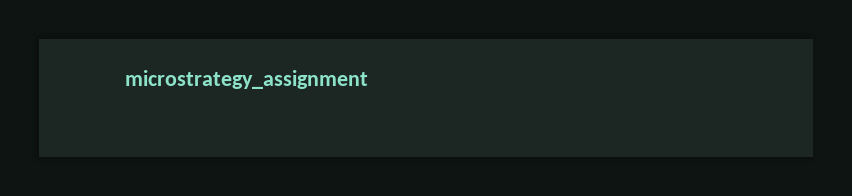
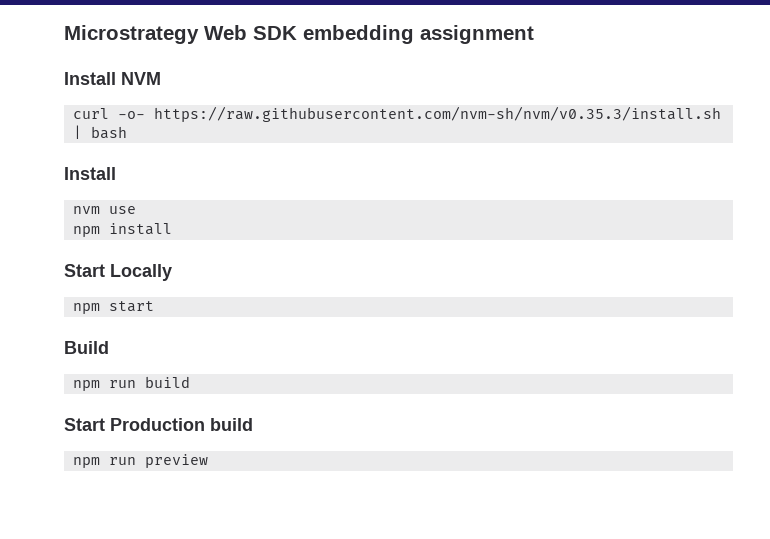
[125,70,368,89] microstrategy_assignment -> [64,25,534,44] [64,72,161,85] [72,106,721,122] [72,125,127,139] [64,167,116,180] [72,206,136,214] [72,223,172,237] [64,264,172,281] [72,301,154,314] [64,341,109,354] [72,376,190,391] [64,418,253,431] [72,454,208,468] Microstrategy Web SDK embedding assignment // Install NVM // curl -o- https://raw.githubusercontent.com/nvm-sh/nvm/v0.35.3/install.sh | bash // Install // nvm use // npm install // Start Locally // npm start // Build // npm run build // Start Production build // npm run preview

